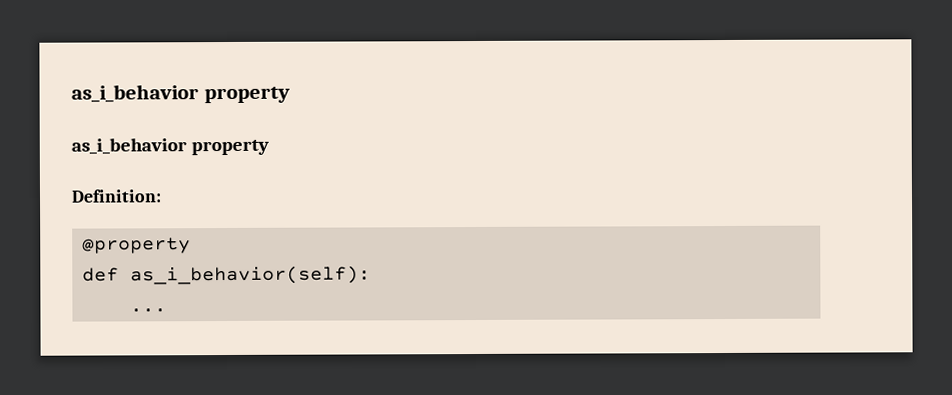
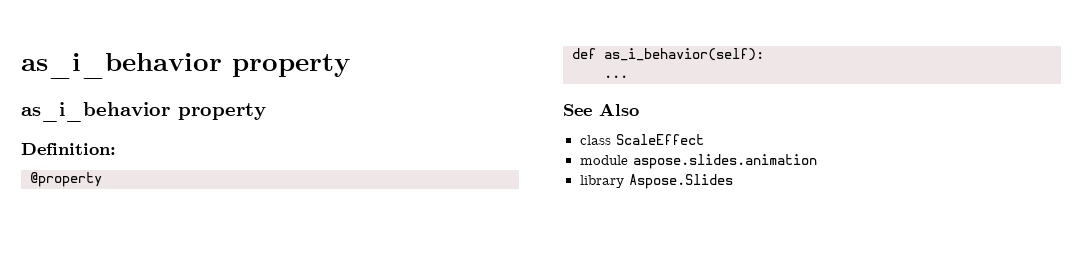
(168, 310) none -> [563,103,639,116] [579,134,704,145] [579,154,817,169] [579,174,733,189] // See Also // class ScaleEffect // module aspose.slides.animation // library Aspose.Slides

